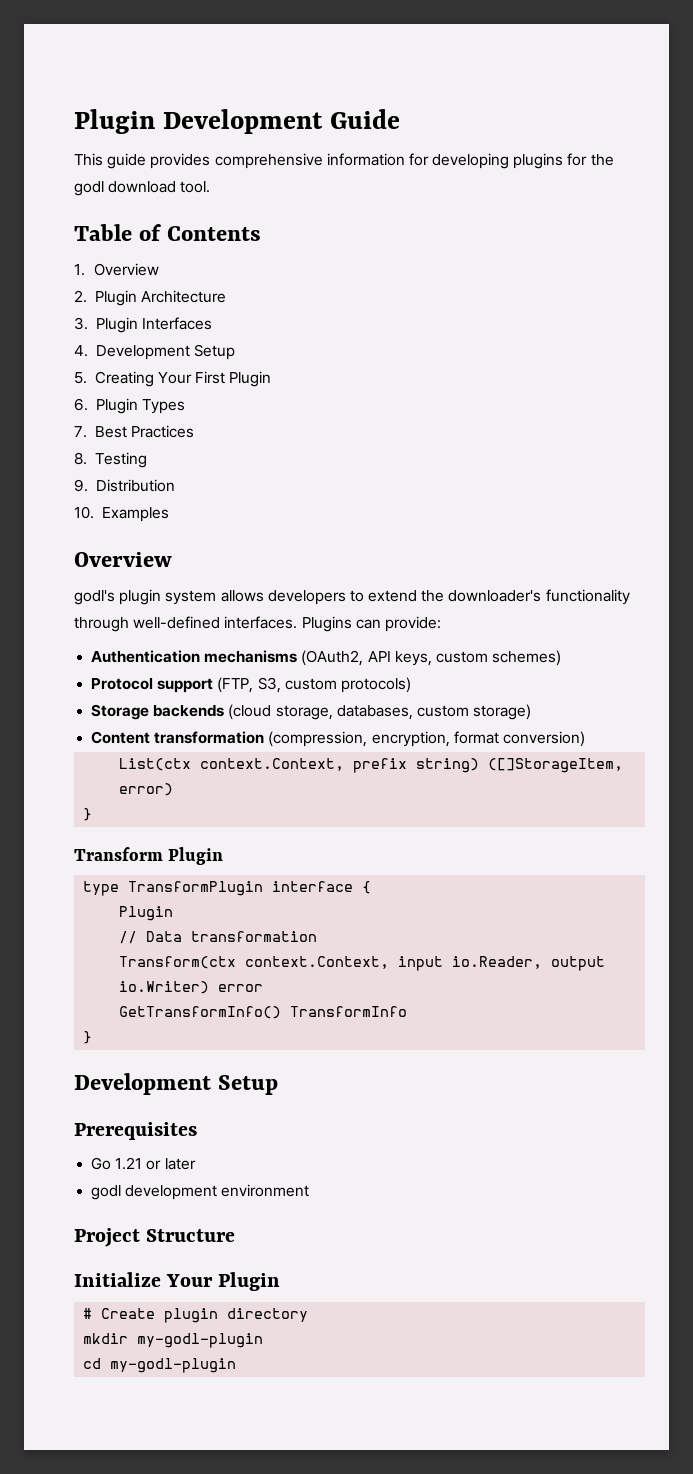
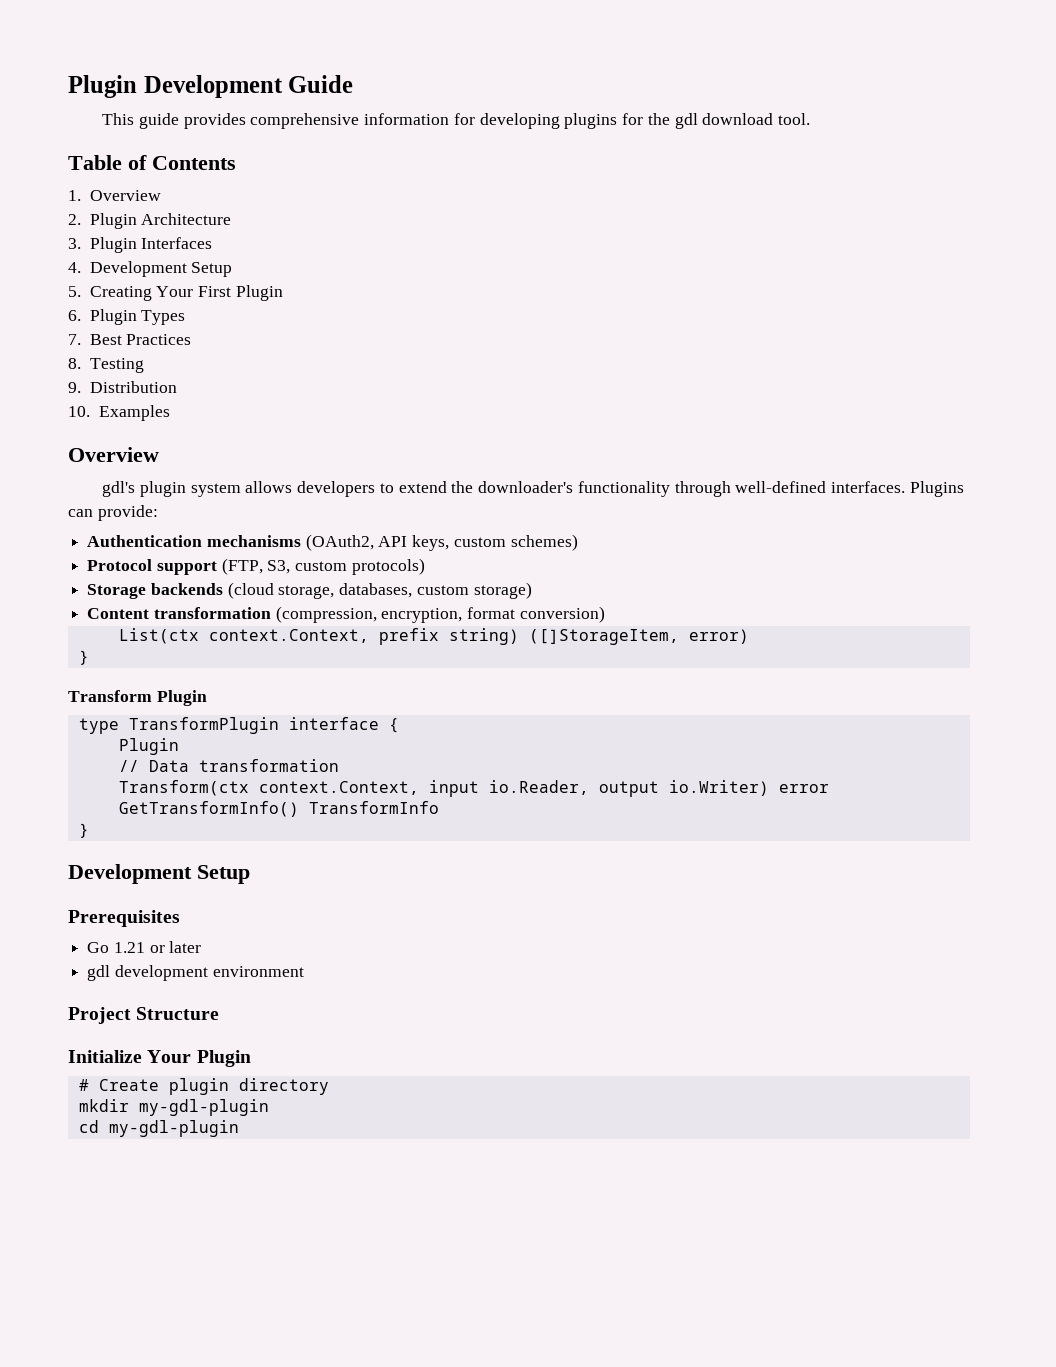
[74,181,104,196] godl -> [674,113,698,129] gdl
[74,590,115,605] godl's -> [102,481,136,497] gdl's
[91,1185,122,1200] godl -> [87,965,111,981] gdl
[137,1333,264,1348] my-godl-plugin -> [138,1099,269,1116] my-gdl-plugin
[110,1358,237,1373] my-godl-plugin -> [108,1120,239,1137] my-gdl-plugin

